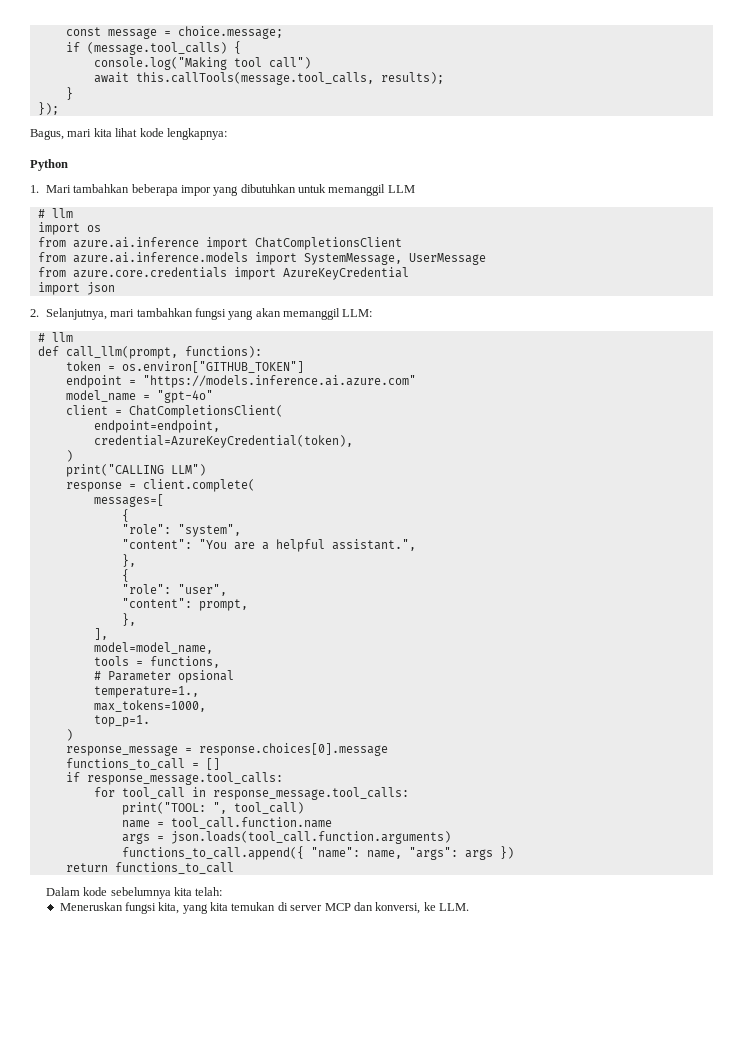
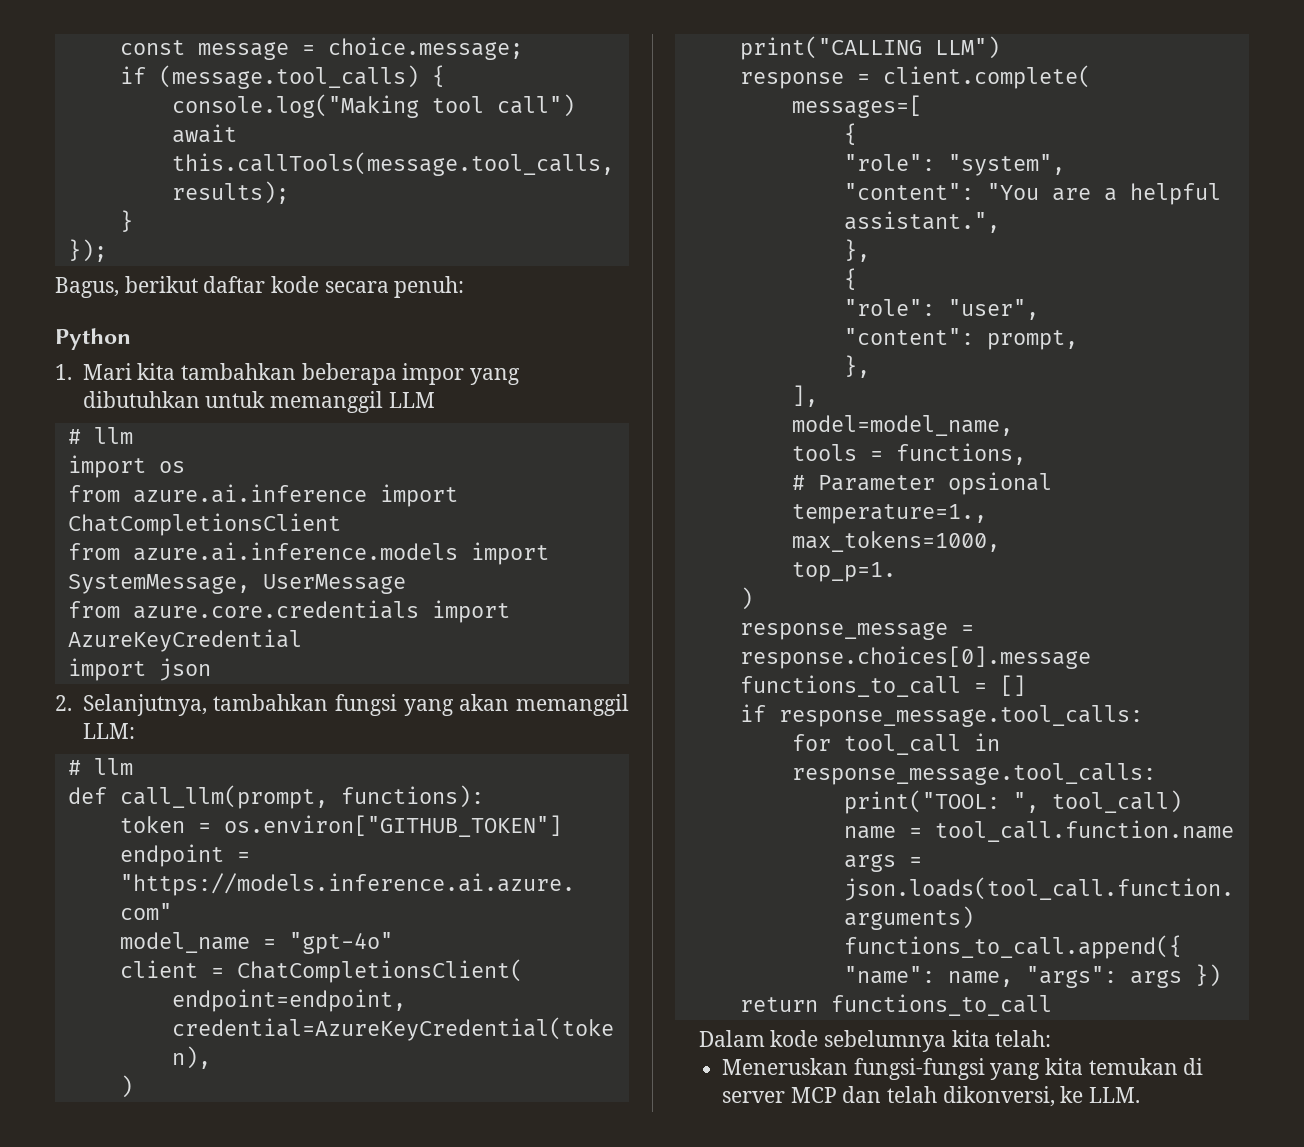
[67,128,227,140] mari kita lihat kode lengkapnya: -> [124,276,465,298] berikut daftar kode secara penuh:
(71, 189) none -> [137,363,176,380] kita
[110,309,135,317] mari -> (207, 705) none
[124,902,180,914] fungsi kita, -> [853,1058,985,1080] fungsi-fungsi
[375,902,421,914] konversi, -> [886,1086,1055,1107] telah dikonversi,

